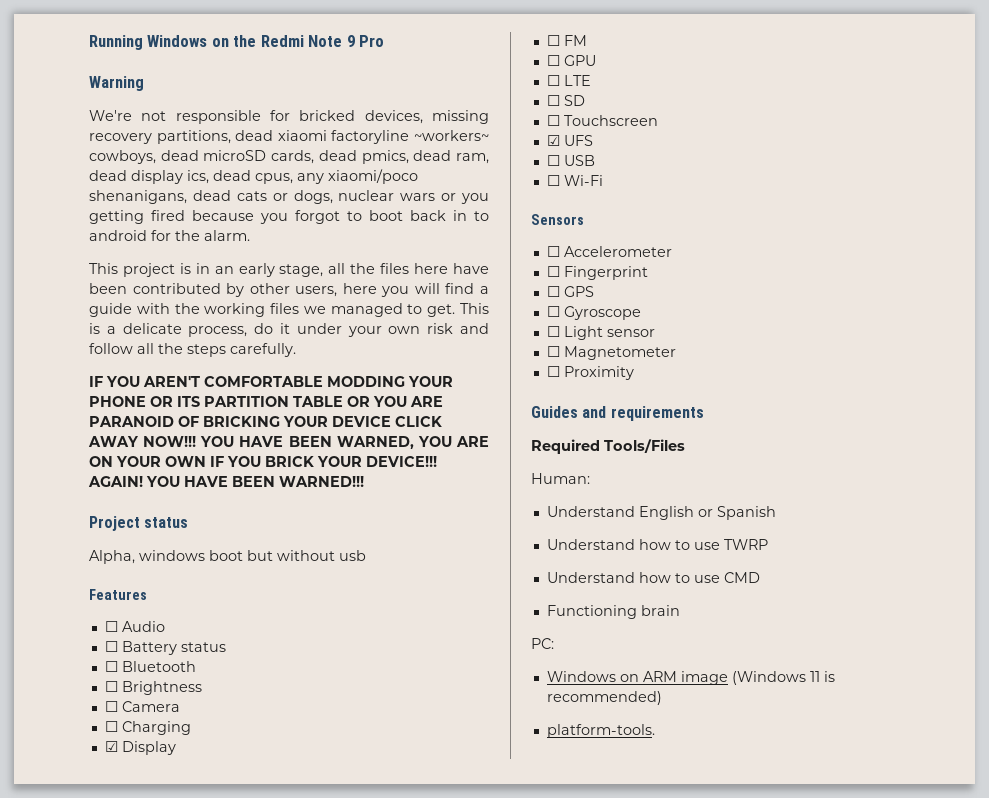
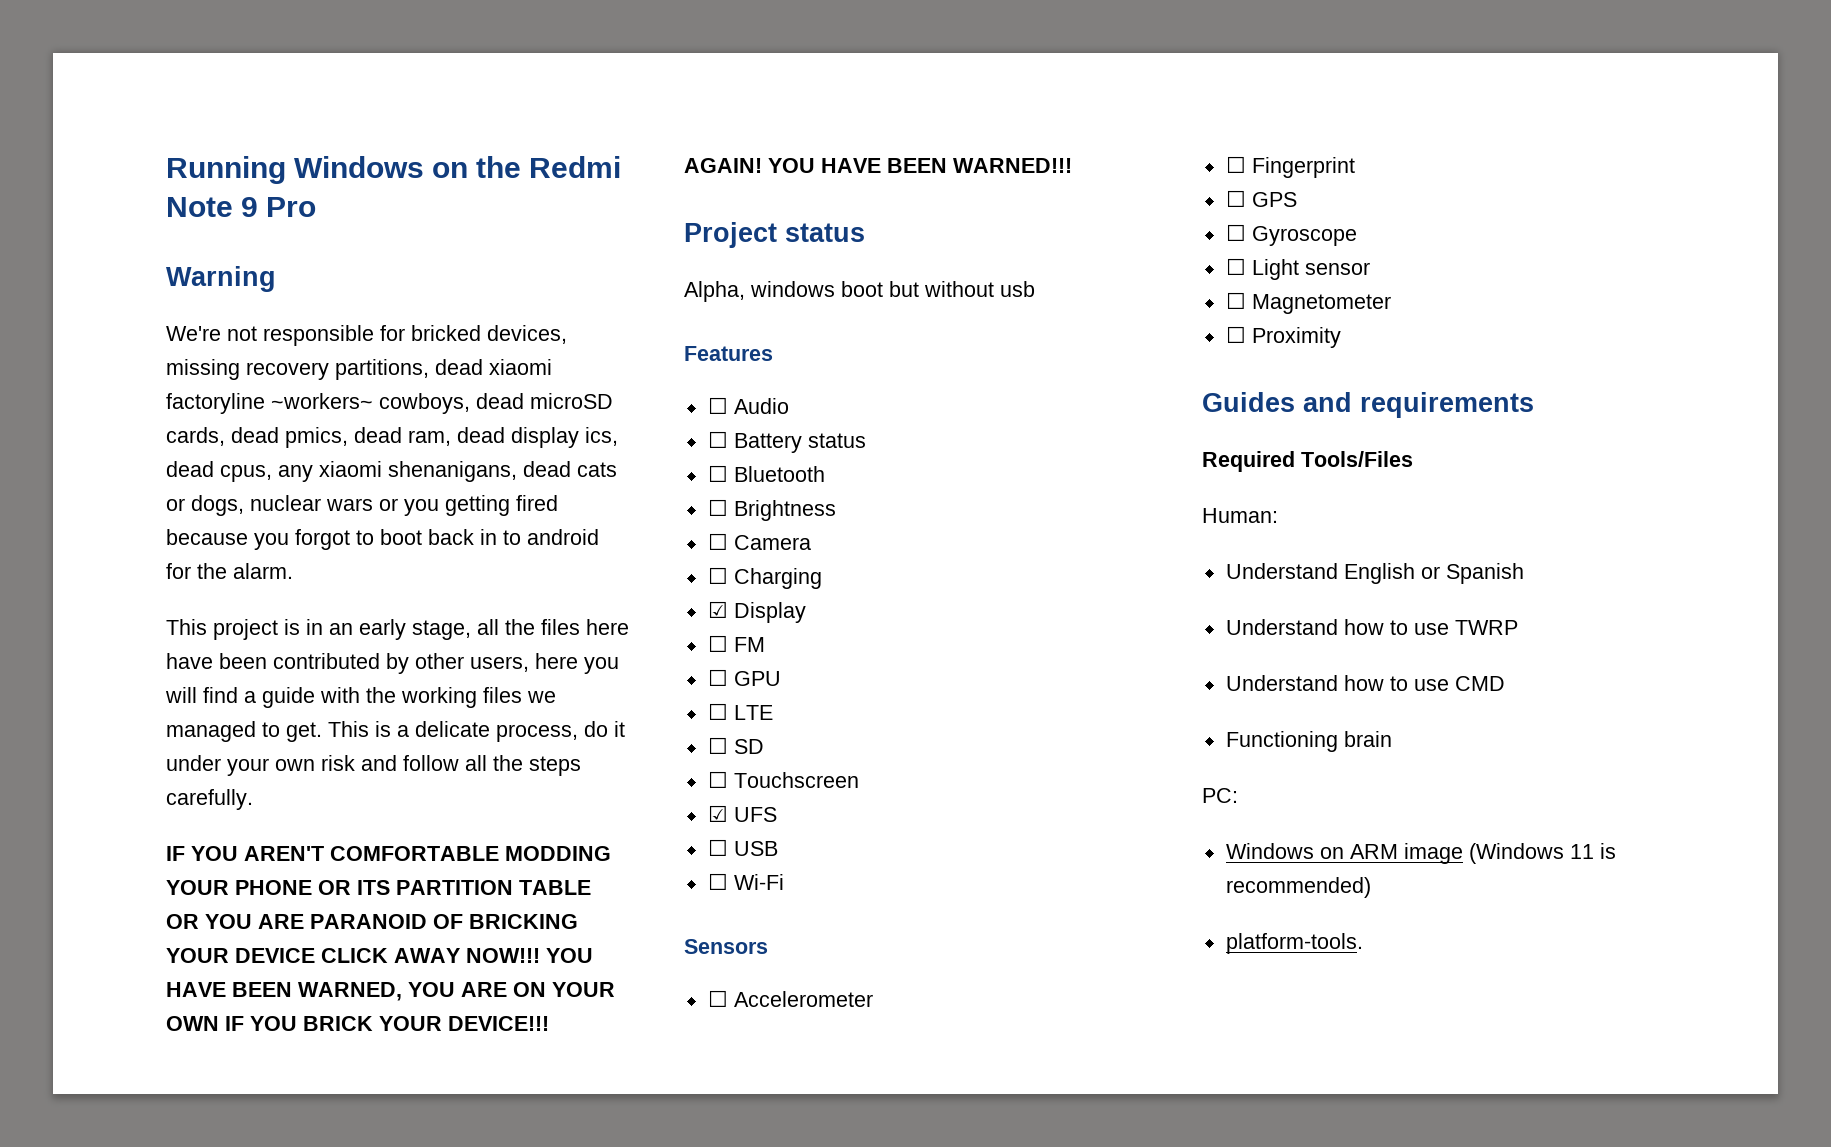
[328,169,418,184] xiaomi/poco -> [319,461,382,477] xiaomi

